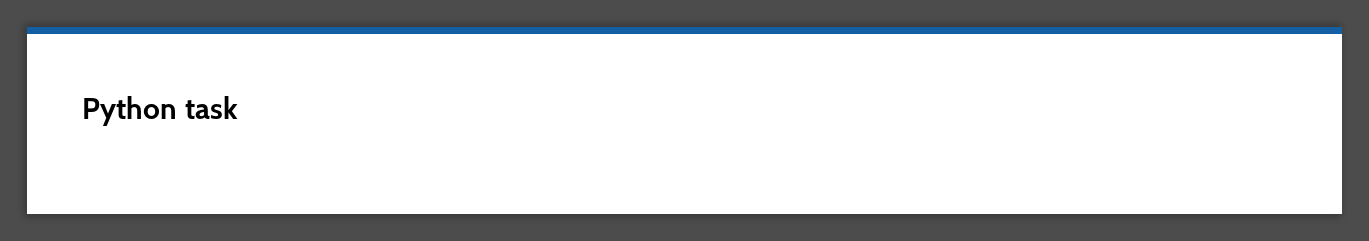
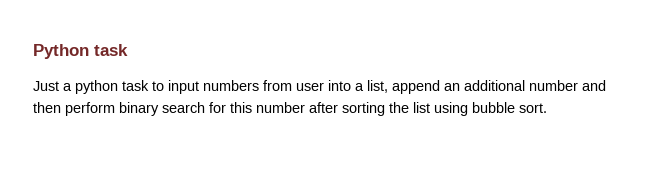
(239, 107) none -> [33,80,606,94] [33,102,547,116] // Just a python task to input numbers from user into a list, append an additional number and then perform binary search for this number after sorting the list using bubble sort.

